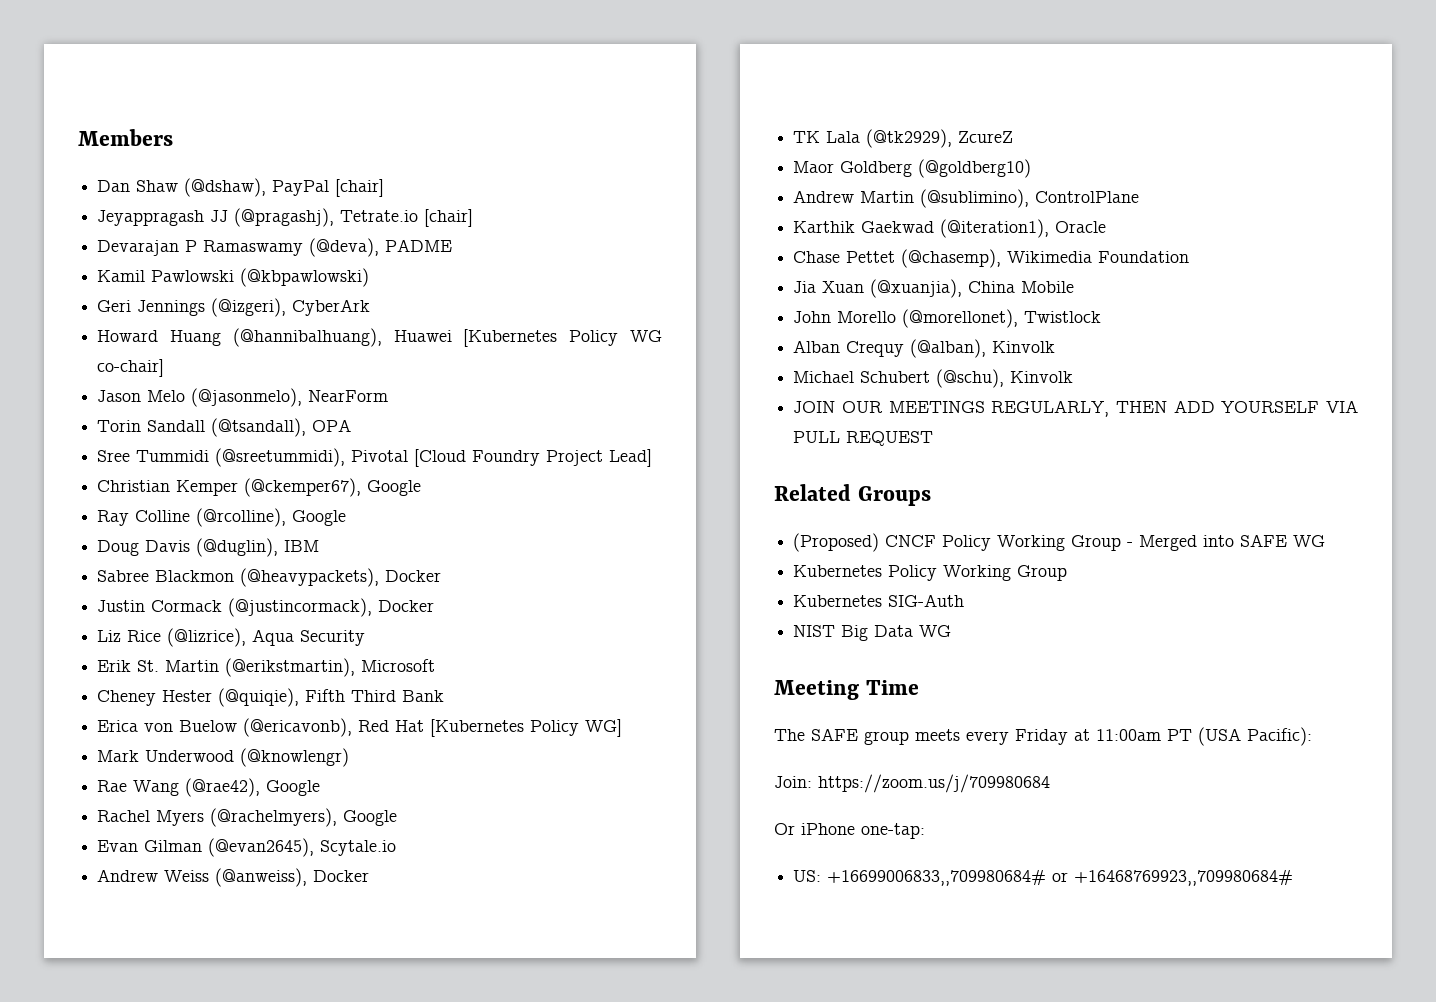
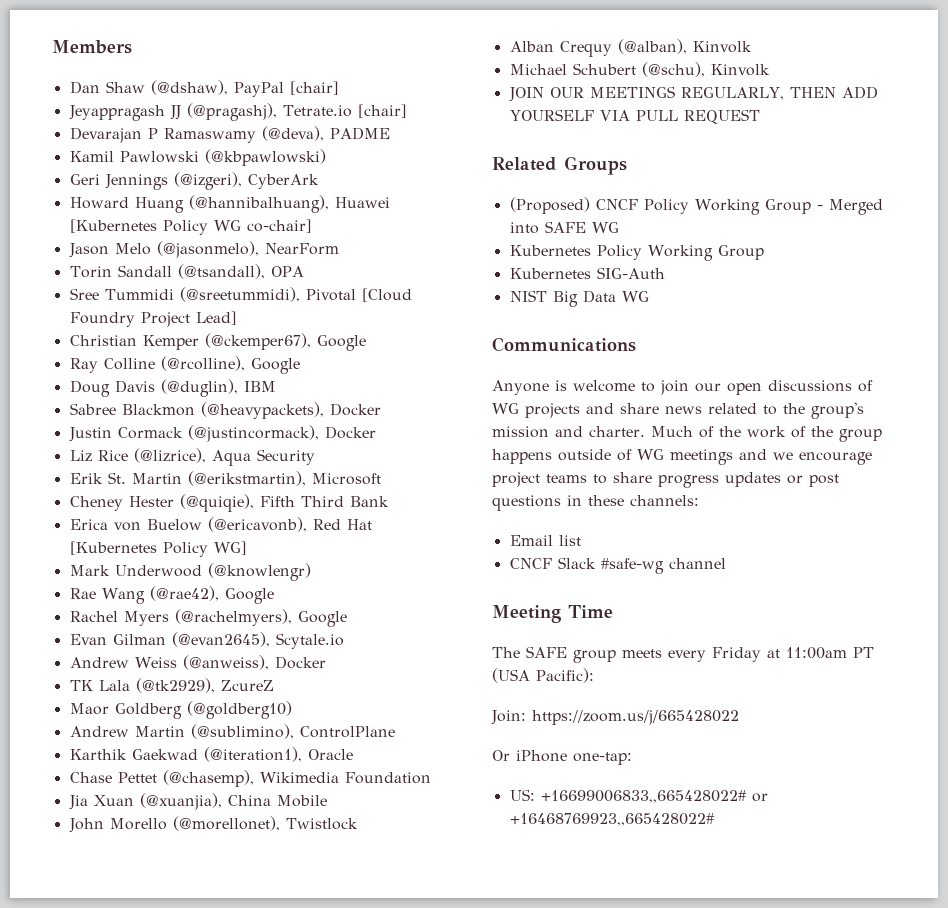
(952, 631) none -> [492,337,636,352] [492,380,873,395] [492,402,864,419] [492,426,882,442] [492,449,872,465] [492,472,839,488] [492,495,699,511] [509,535,581,546] [509,557,726,574] // Communications // Anyone is welcome to join our open discussions of WG projects and share news related to the group's mission and charter. Much of the work of the group happens outside of WG meetings and we encourage project teams to share progress updates or post questions in these channels: // Email list // CNCF Slack #safe-wg channel
[818,774,1050,793] https://zoom.us/j/709980684 -> [532,710,739,725] https://zoom.us/j/665428022
[827,869,1294,886] +16699006833,,709980684# or +16468769923,,709980684# -> [540,790,768,803] [509,813,715,826] +16699006833,,665428022# or +16468769923,,665428022#

